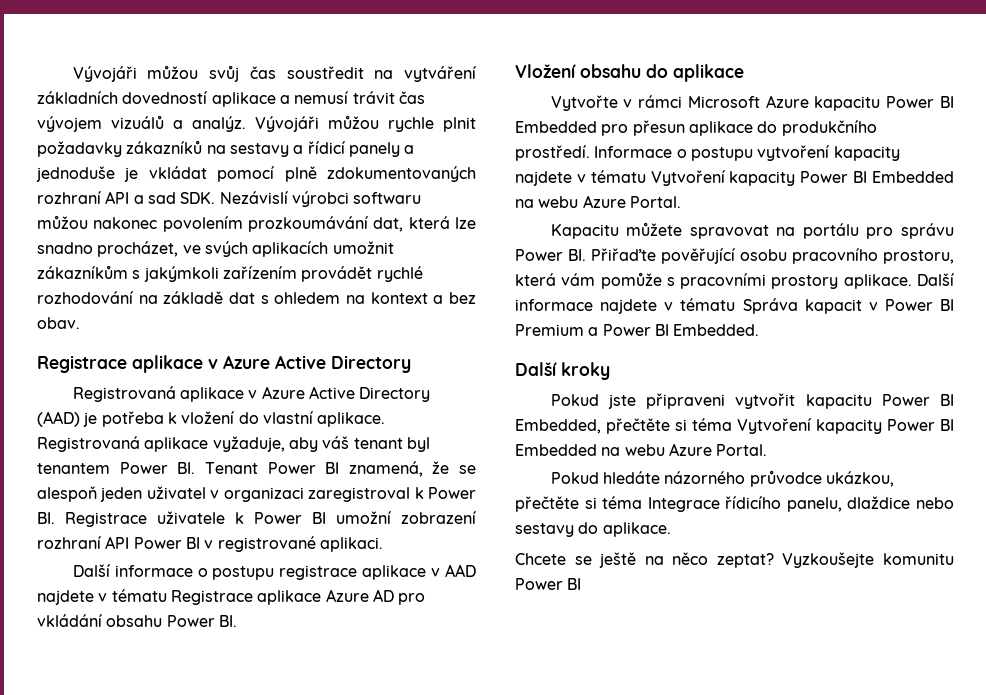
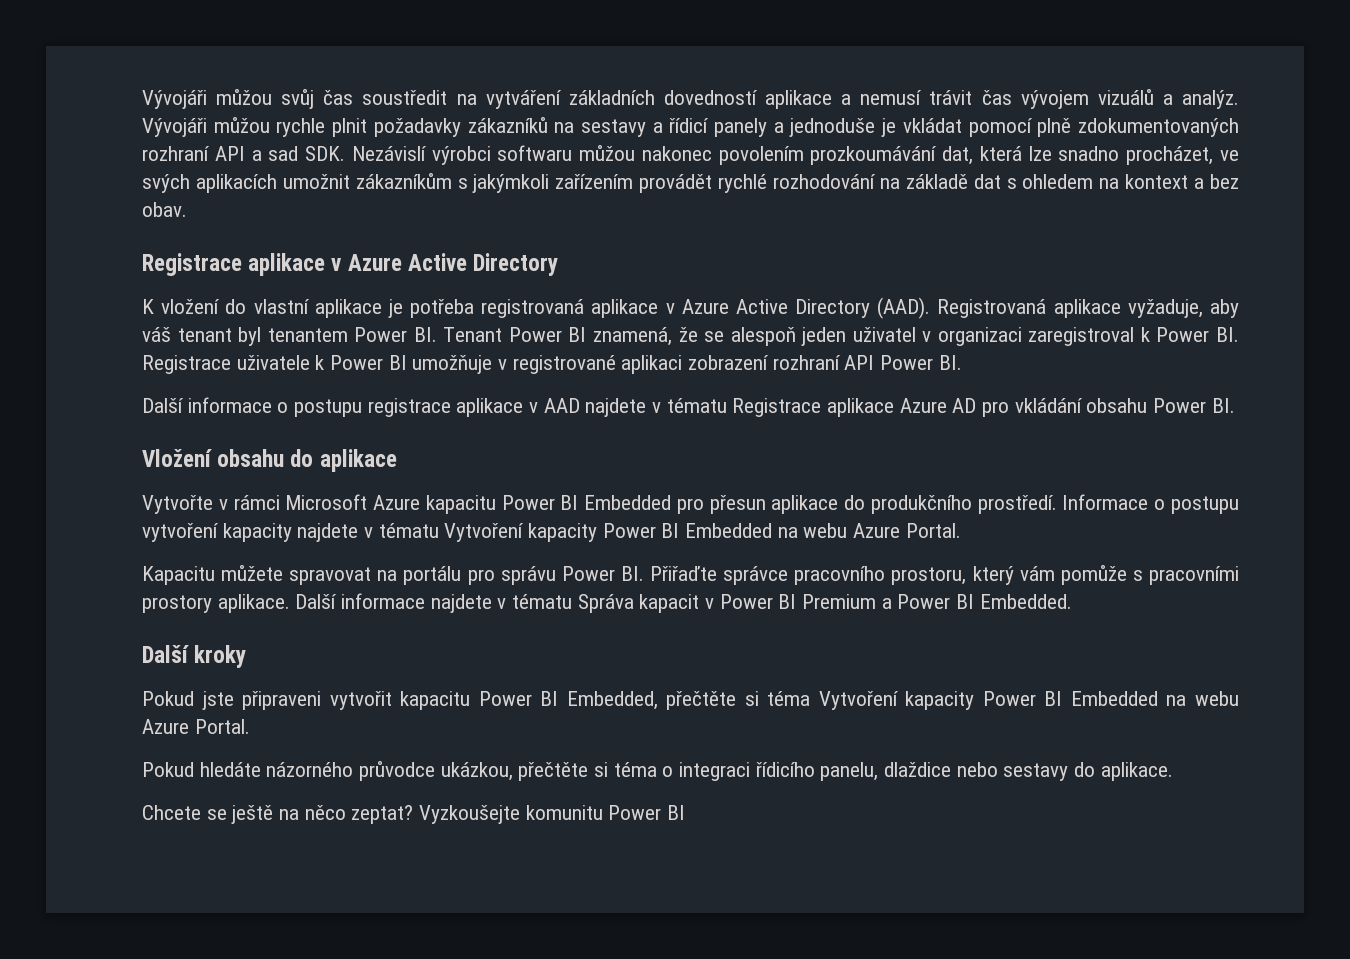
[72,386,431,402] [37,411,386,427] Registrovaná aplikace v Azure Active Directory (AAD) je potřeba k vložení do vlastní aplikace. -> [142,297,931,319] K vložení do vlastní aplikace je potřeba registrovaná aplikace v Azure Active Directory (AAD).
[336,511,476,524] [37,536,383,552] umožní zobrazení rozhraní API Power BI v registrované aplikaci. -> [412,355,962,374] umožňuje v registrované aplikaci zobrazení rozhraní API Power BI.
[661,248,787,264] pověřující osobu -> [723,566,789,585] správce
[515,273,556,286] která -> [972,566,1014,585] který
[647,497,720,512] Integrace -> [662,762,751,781] o integraci

